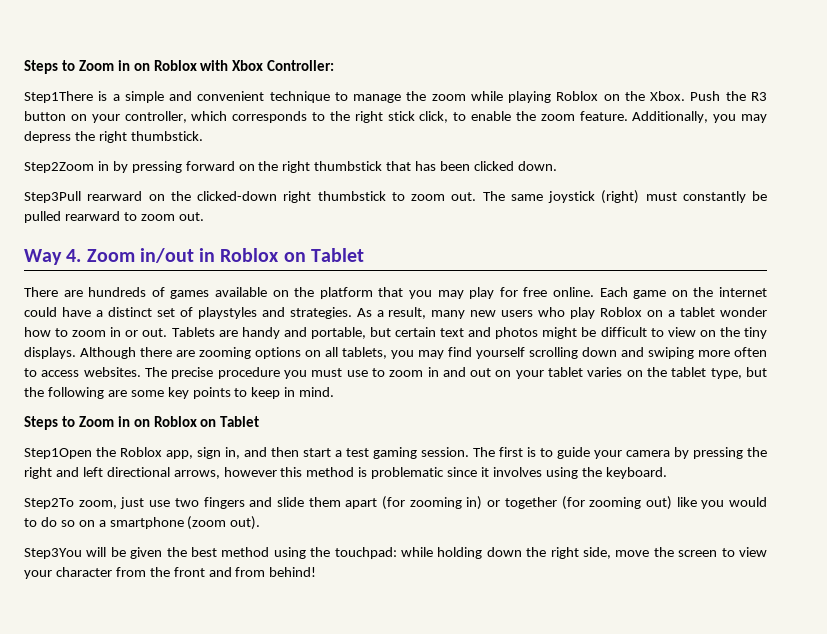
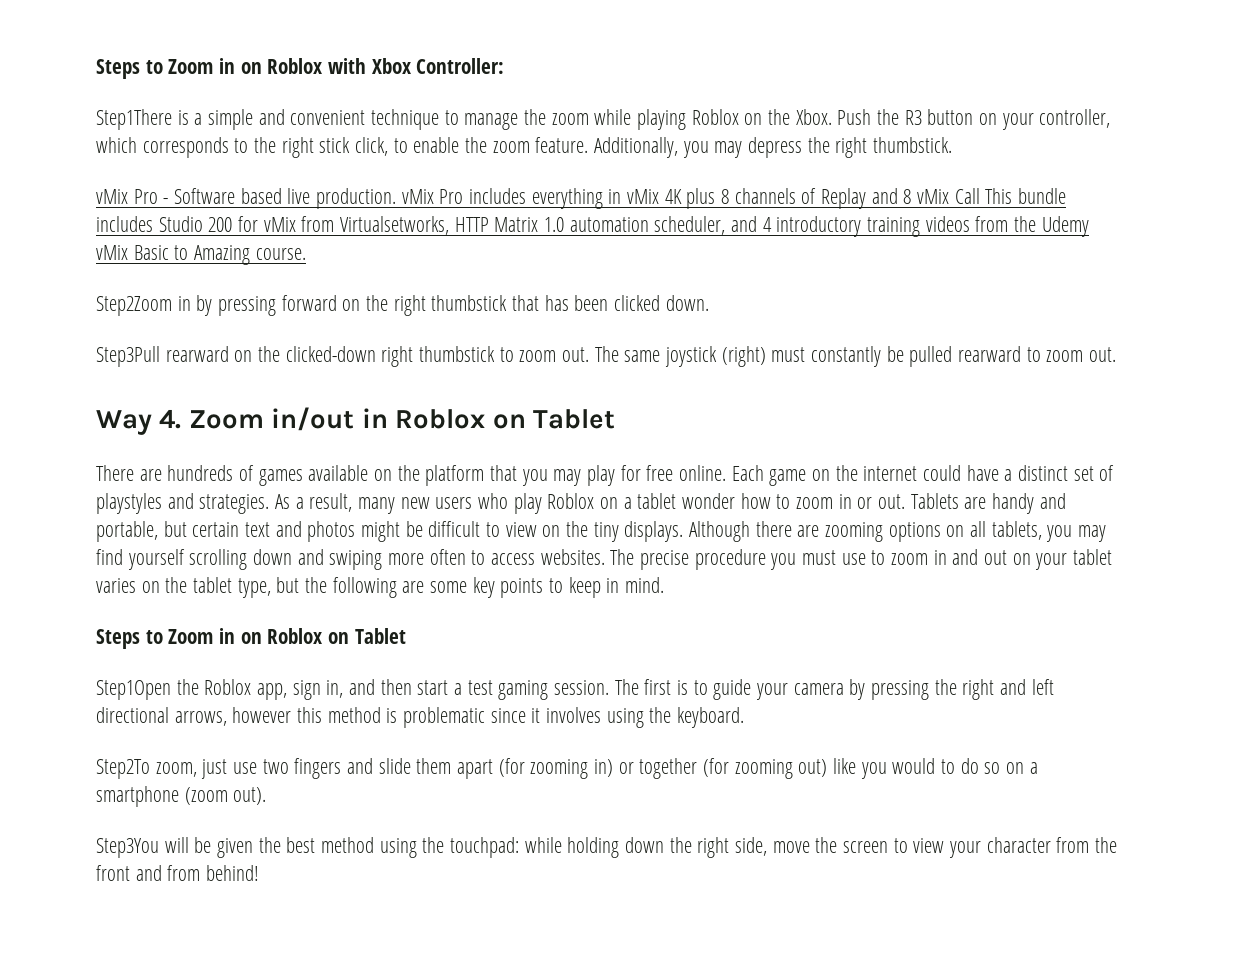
(203, 136) none -> [96,188,1067,209] [96,216,1089,237] [96,245,306,265] // vMix Pro - Software based live production. vMix Pro includes everything in vMix 4K plus 8 channels of Replay and 8 vMix Call This bundle includes Studio 200 for vMix from Virtualsetworks, HTTP Matrix 1.0 automation scheduler, and 4 introductory training videos from the Udemy vMix Basic to Amazing course.

